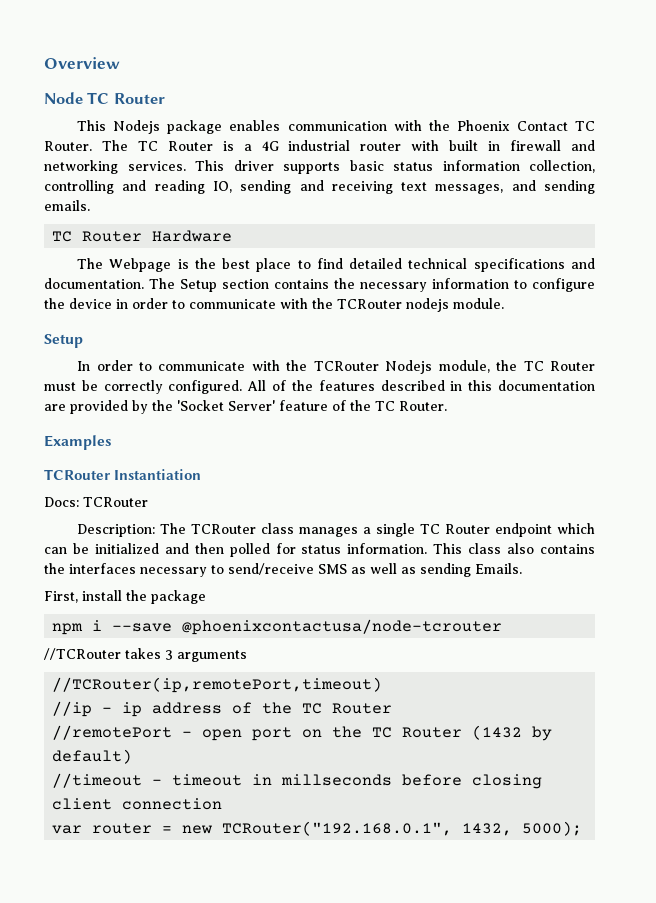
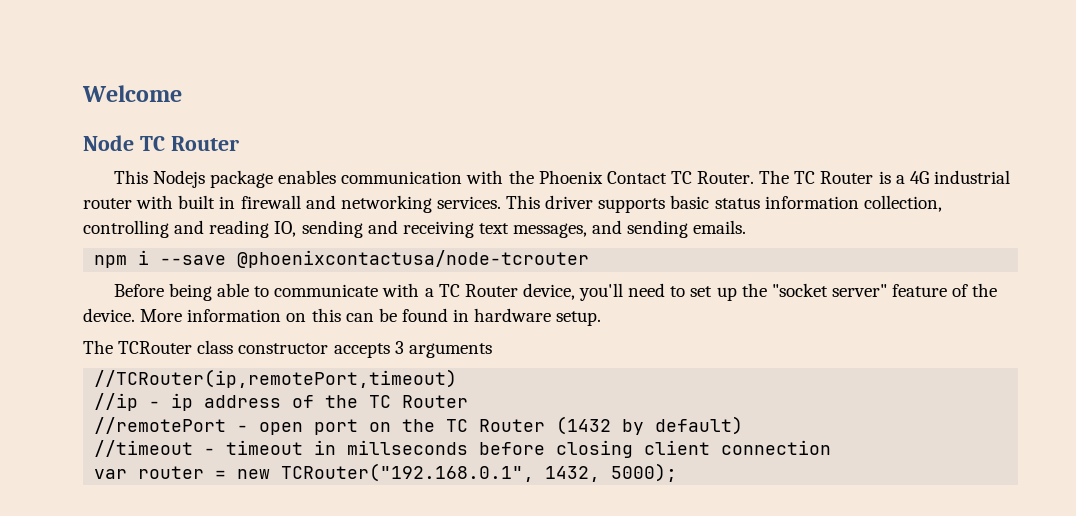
[44,57,120,69] Overview -> [82,85,182,102] Welcome
[52,230,233,242] [77,258,595,272] [44,278,595,292] [44,298,504,312] [44,334,83,348] [77,360,595,374] [44,380,595,394] [44,400,447,414] [44,435,112,450] [44,469,202,480] [44,497,148,507] [77,523,596,537] [44,543,595,557] [44,563,522,577] [44,590,206,604] [52,619,503,635] [44,648,161,660] TC Router Hardware // The Webpage is the best place to find detailed technical specifications and documentation. The Setup section contains the necessary information to configure the device in order to communicate with the TCRouter nodejs module. // Setup // In order to communicate with the TCRouter Nodejs module, the TC Router must be correctly configured. All of the features described in this documentation are provided by the 'Socket Server' feature of the TC Router. // Examples // TCRouter Instantiation // Docs: TCRouter // Description: The TCRouter class manages a single TC Router endpoint which can be initialized and then polled for status information. This class also contains the interfaces necessary to send/receive SMS as well as sending Emails. // First, install the package // npm i --save @phoenixcontactusa/node-tcrouter // //TCRouter takes -> [94,250,590,268] [113,283,998,301] [83,308,602,326] [83,340,390,358] npm i --save @phoenixcontactusa/node-tcrouter // Before being able to communicate with a TC Router device, you'll need to set up the "socket server" feature of the device. More information on this can be found in hardware setup. // The TCRouter class constructor accepts

